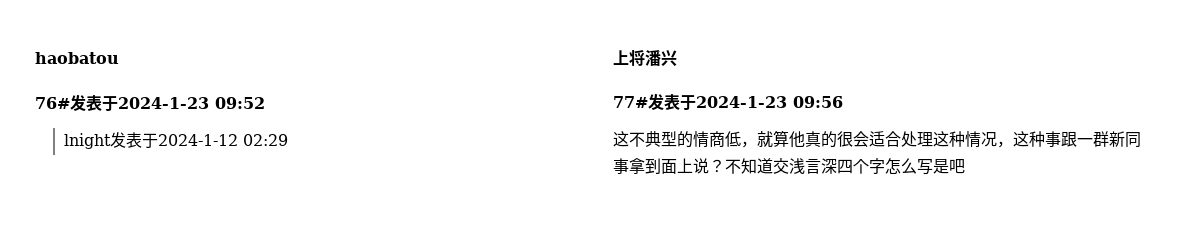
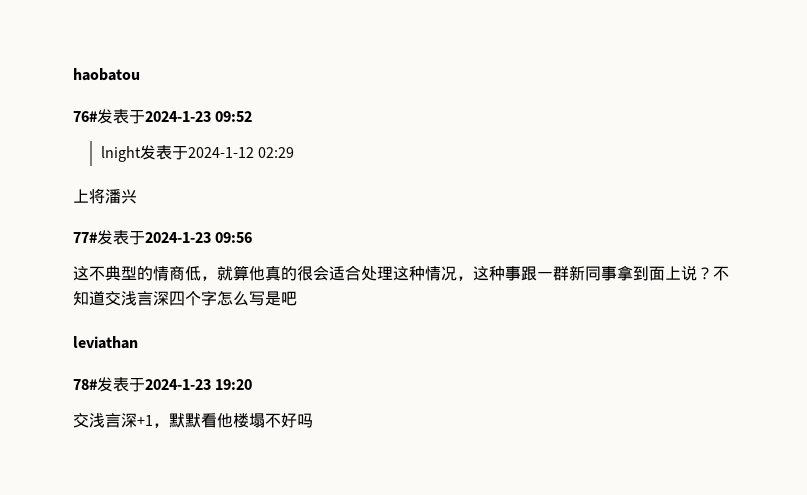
(965, 166) none -> [73,336,138,349] [73,377,253,392] [73,413,313,428] // leviathan // 78#发表于2024-1-23 19:20 // 交浅言深+1，默默看他楼塌不好吗

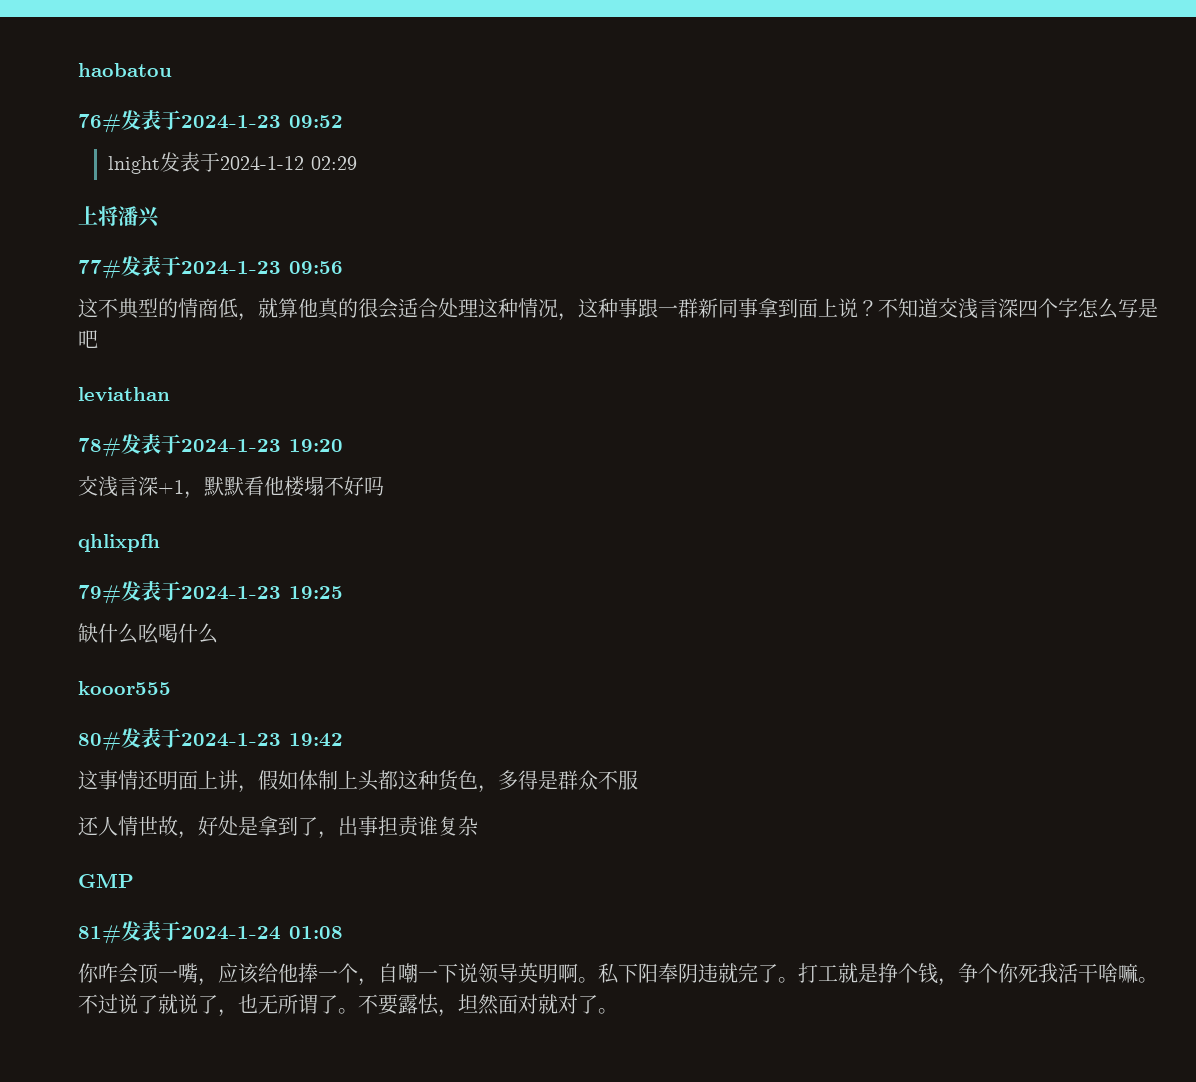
(313, 420) none -> [78,534,160,552] [78,581,343,604] [78,623,218,644] [78,681,171,695] [78,728,343,751] [78,770,638,793] [78,816,478,839] [78,873,134,888] [78,921,343,944] [78,963,1158,986] [78,994,618,1017] // qhlixpfh // 79#发表于2024-1-23 19:25 // 缺什么吆喝什么 // kooor555 // 80#发表于2024-1-23 19:42 // 这事情还明面上讲，假如体制上头都这种货色，多得是群众不服 // 还人情世故，好处是拿到了，出事担责谁复杂 // GMP // 81#发表于2024-1-24 01:08 // 你咋会顶一嘴，应该给他捧一个，自嘲一下说领导英明啊。私下阳奉阴违就完了。打工就是挣个钱，争个你死我活干啥嘛。不过说了就说了，也无所谓了。不要露怯，坦然面对就对了。

